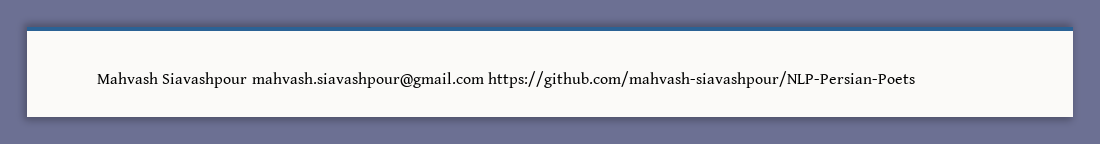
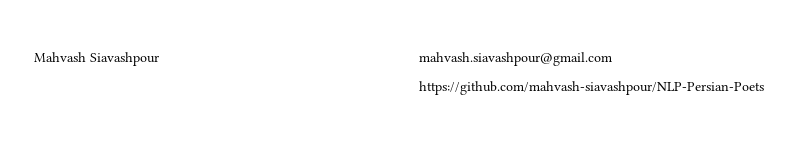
(248, 80) none -> (159, 59) //
(484, 80) none -> (612, 59) //

